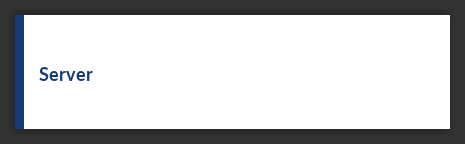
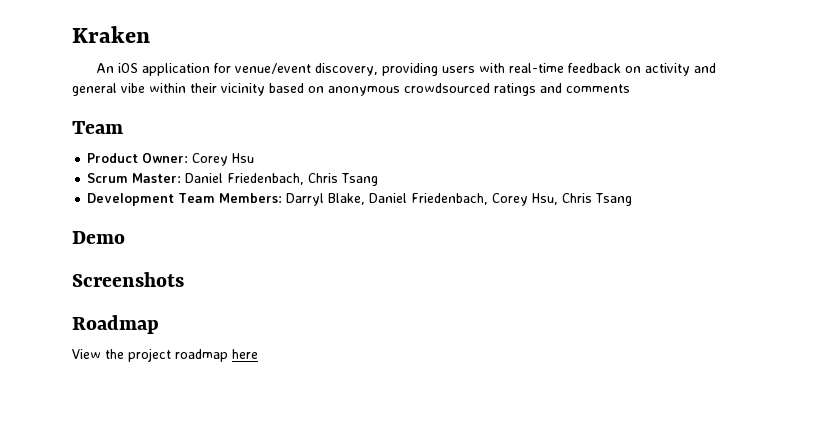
[39,67,93,81] Server -> [72,26,150,43] [96,63,717,76] [72,83,630,96] [72,121,123,134] [87,153,255,166] [87,173,379,186] [87,193,633,206] [72,231,125,244] [72,272,184,287] [72,315,159,334] [72,348,258,362] Kraken // An iOS application for venue/event discovery, providing users with real-time feedback on activity and general vibe within their vicinity based on anonymous crowdsourced ratings and comments // Team // Product Owner: Corey Hsu // Scrum Master: Daniel Friedenbach, Chris Tsang // Development Team Members: Darryl Blake, Daniel Friedenbach, Corey Hsu, Chris Tsang // Demo // Screenshots // Roadmap // View the project roadmap here

